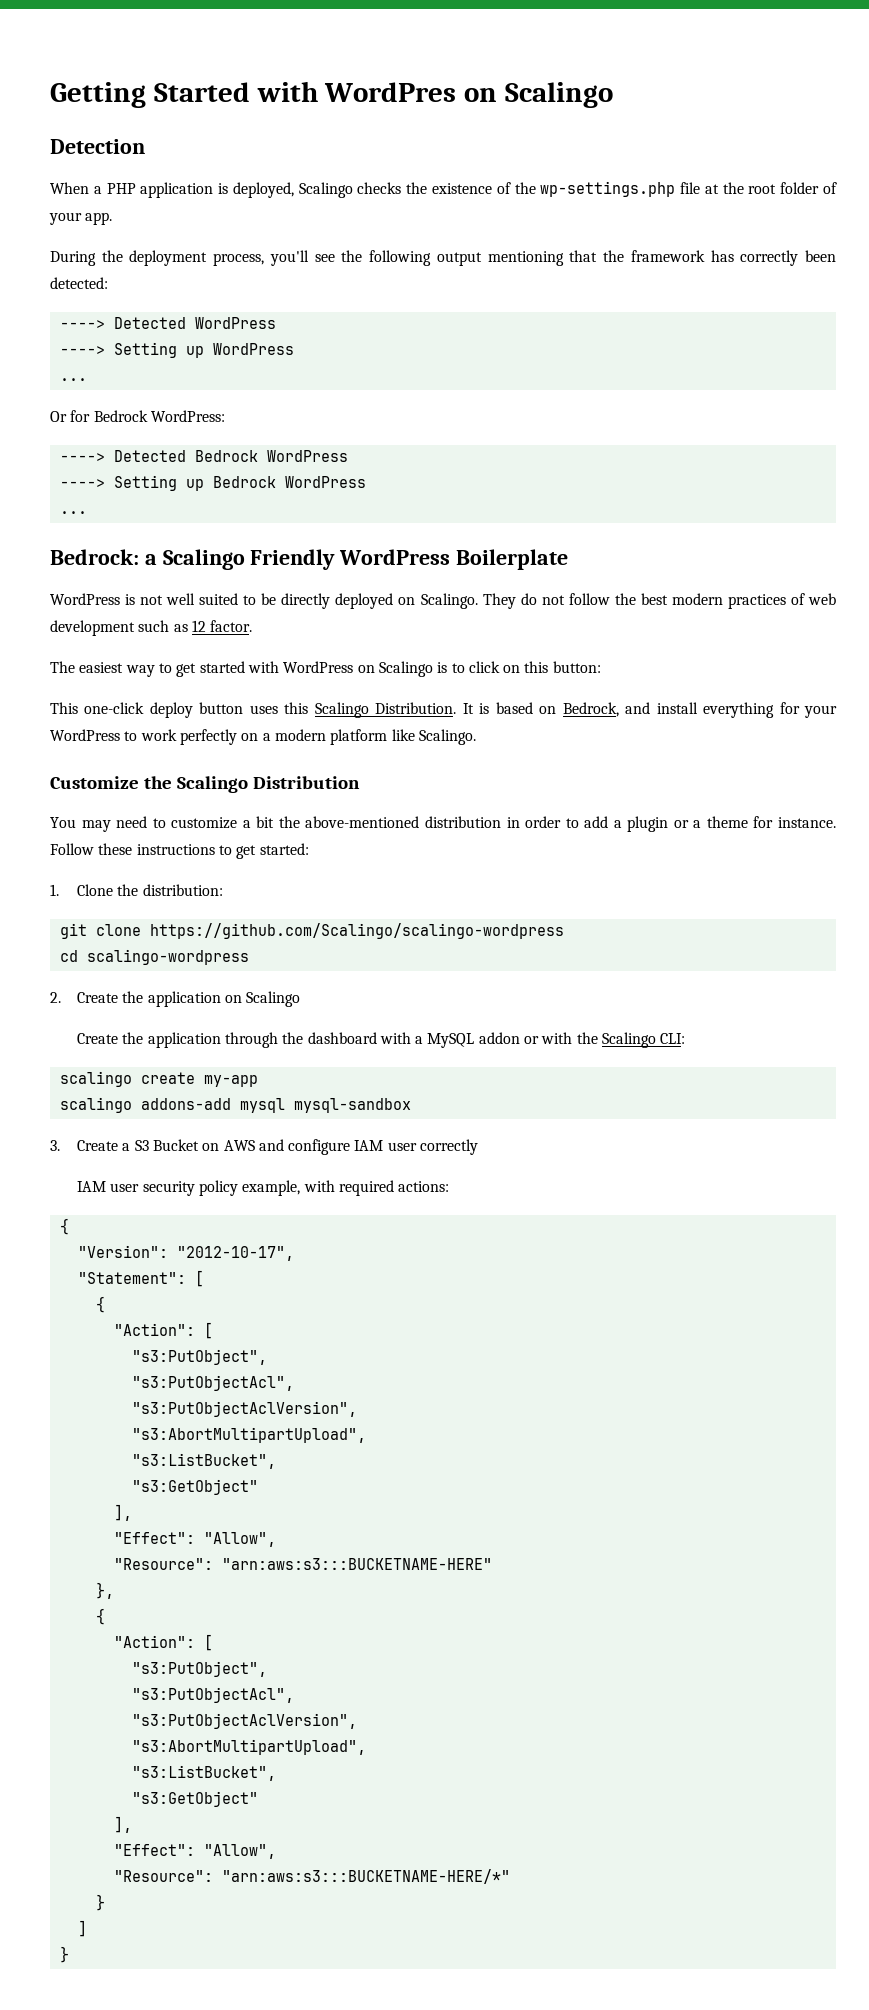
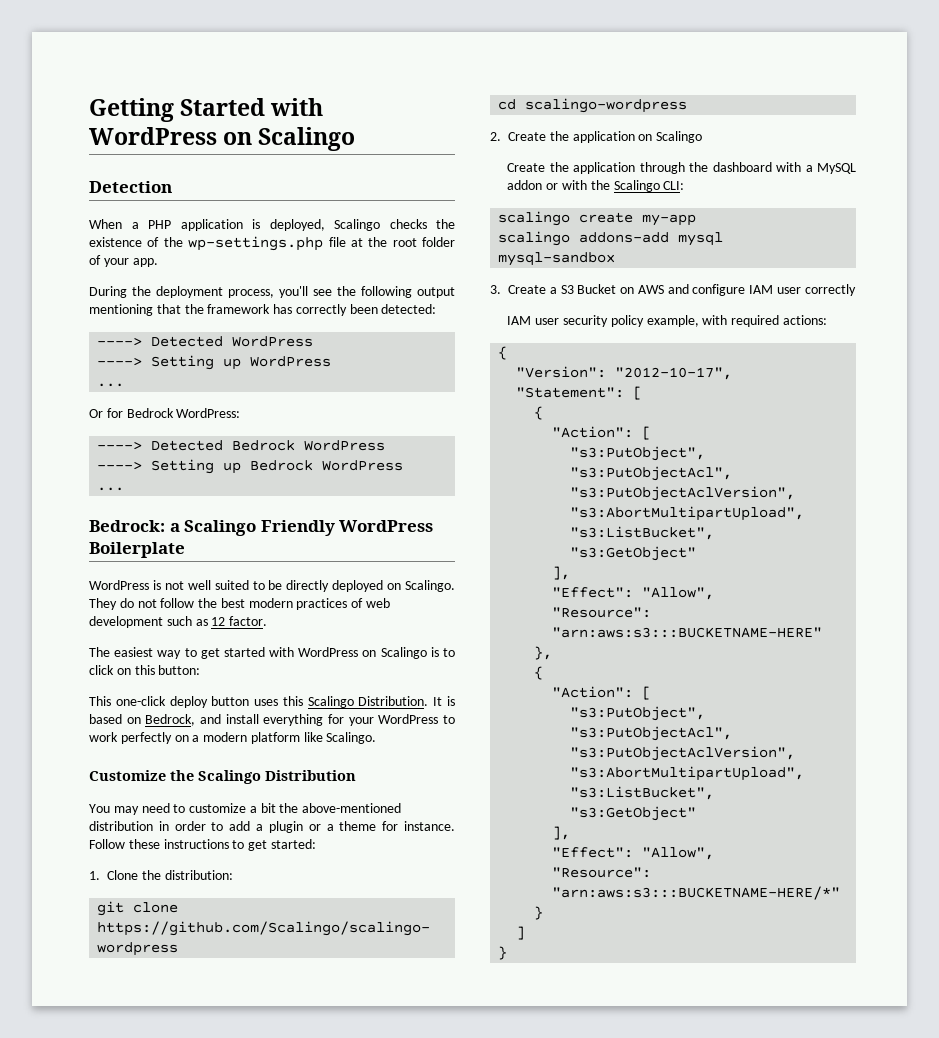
[324,82,457,102] WordPres -> [89,127,217,145] WordPress

